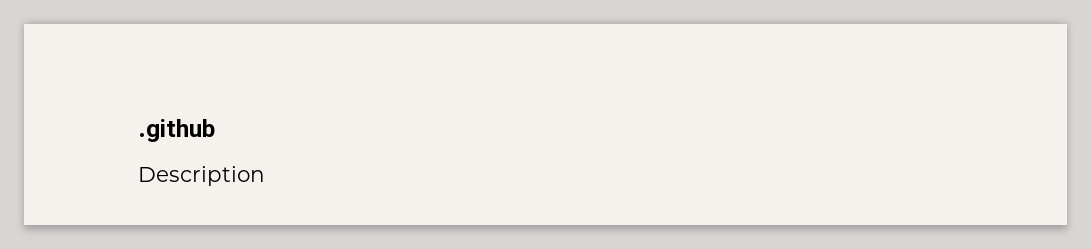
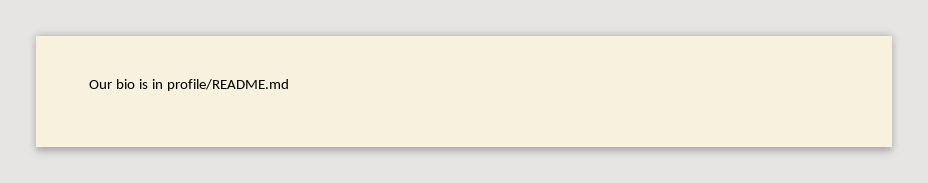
[138,119,215,142] [138,166,265,186] .github // Description -> [89,79,289,91] Our bio is in profile/README.md

